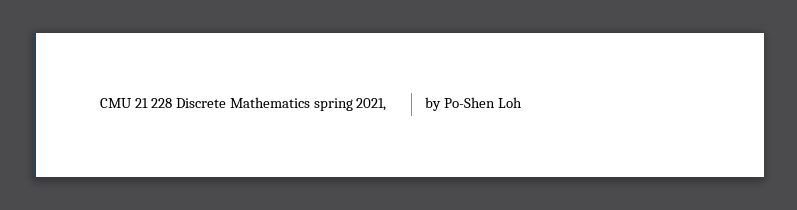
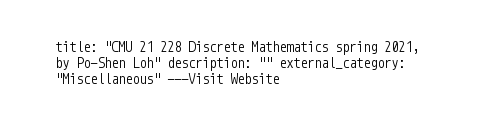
[100,98,132,108] CMU -> [55,41,132,52] title: "CMU
[497,97,522,108] Loh -> [132,57,405,71] [55,73,279,84] Loh" description: "" external_category: "Miscellaneous" ---Visit Website

